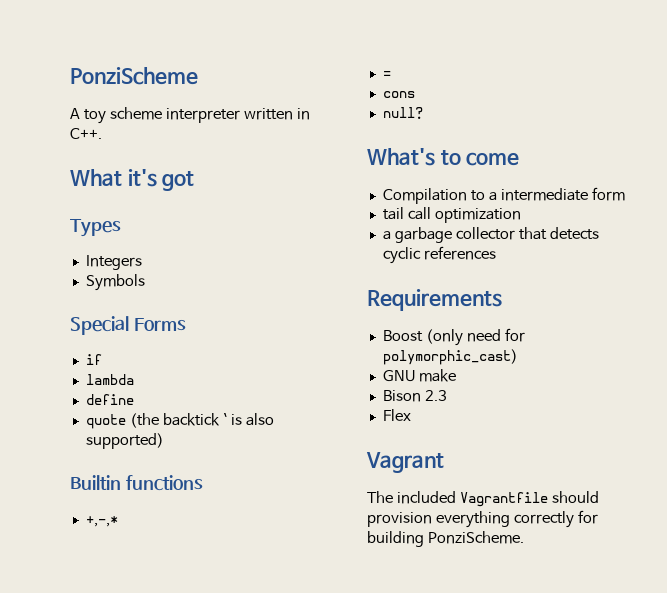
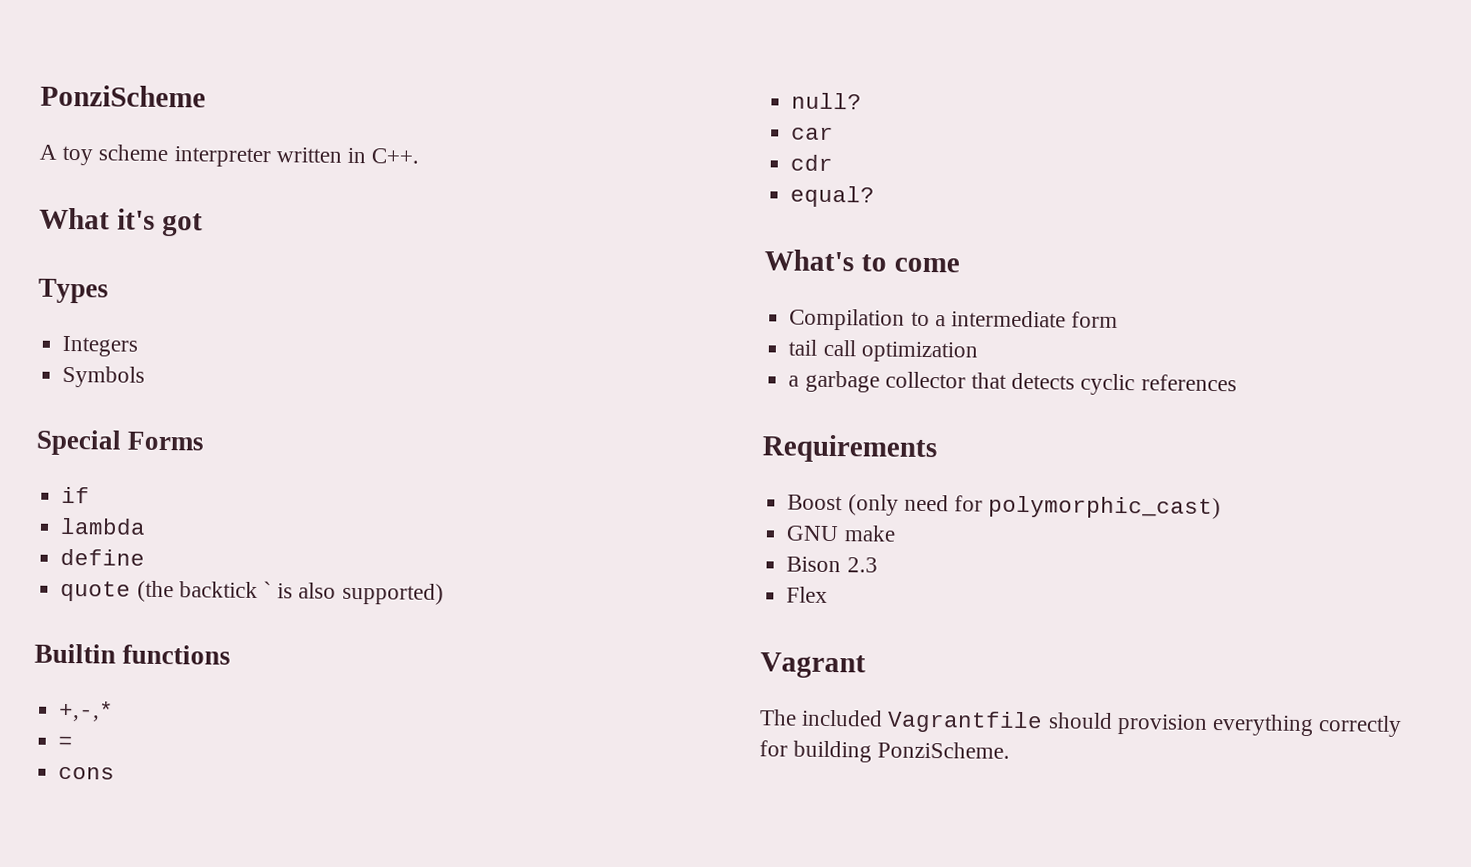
(423, 113) none -> [791,126,835,141] [790,154,834,172] [790,185,876,208] // car // cdr // equal?

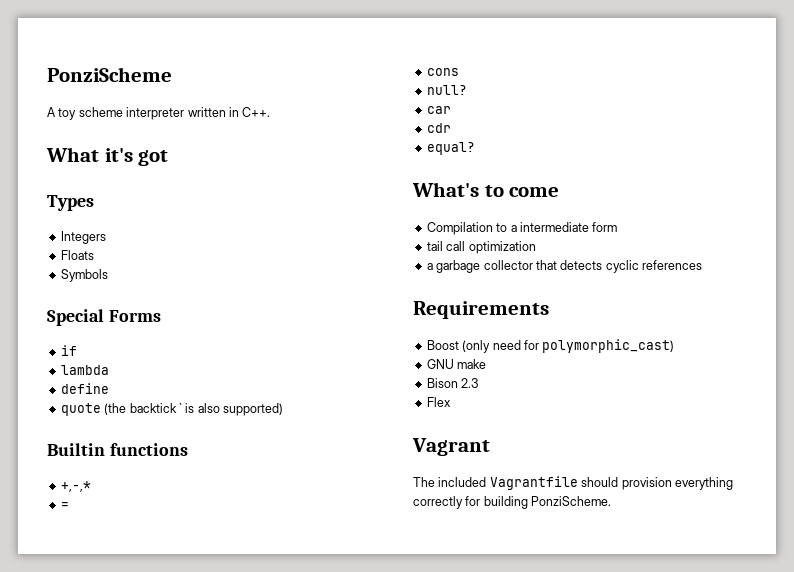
(139, 346) none -> [60,250,94,260] // Floats

